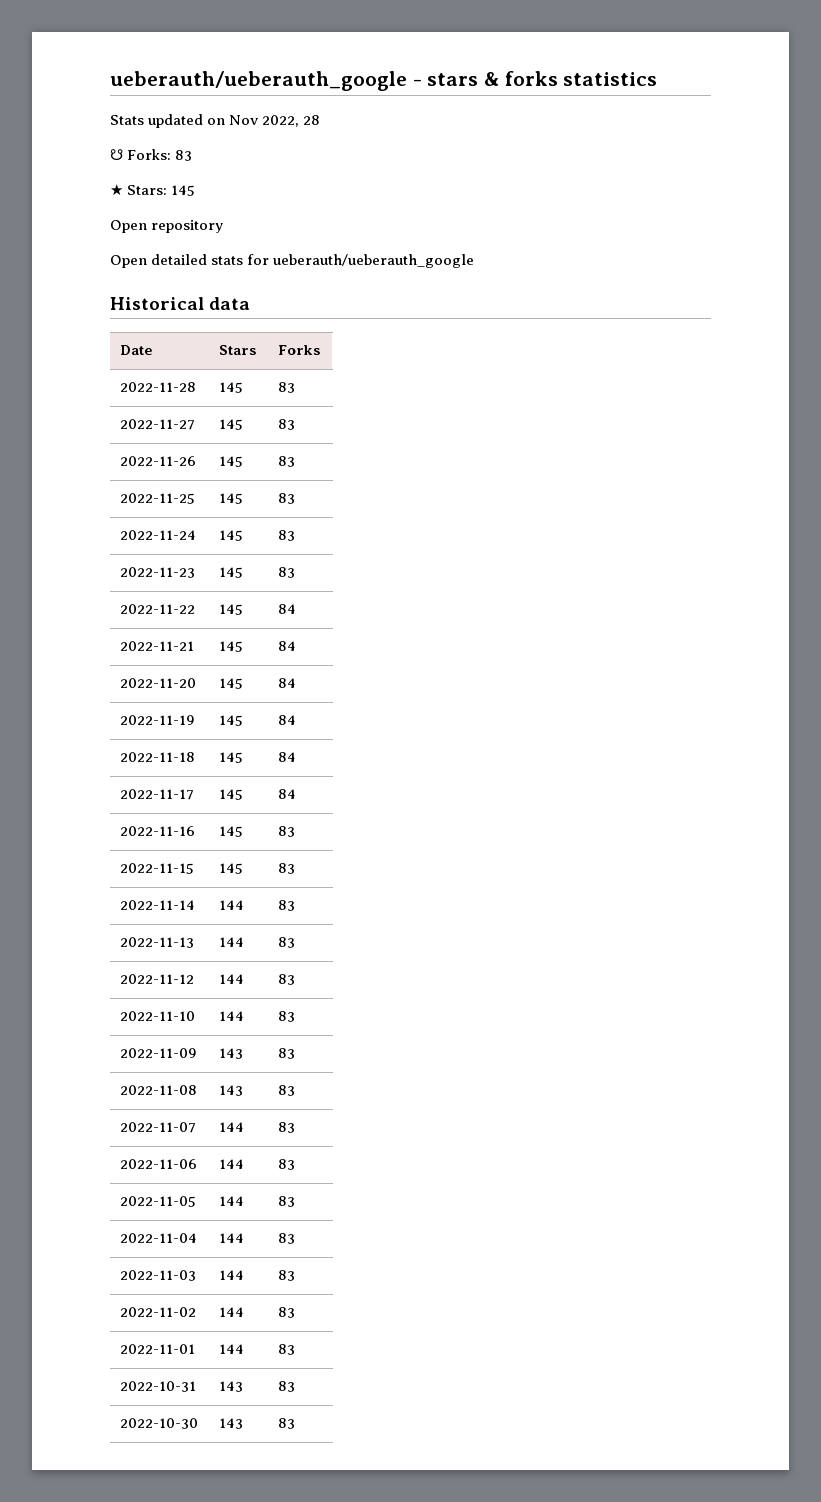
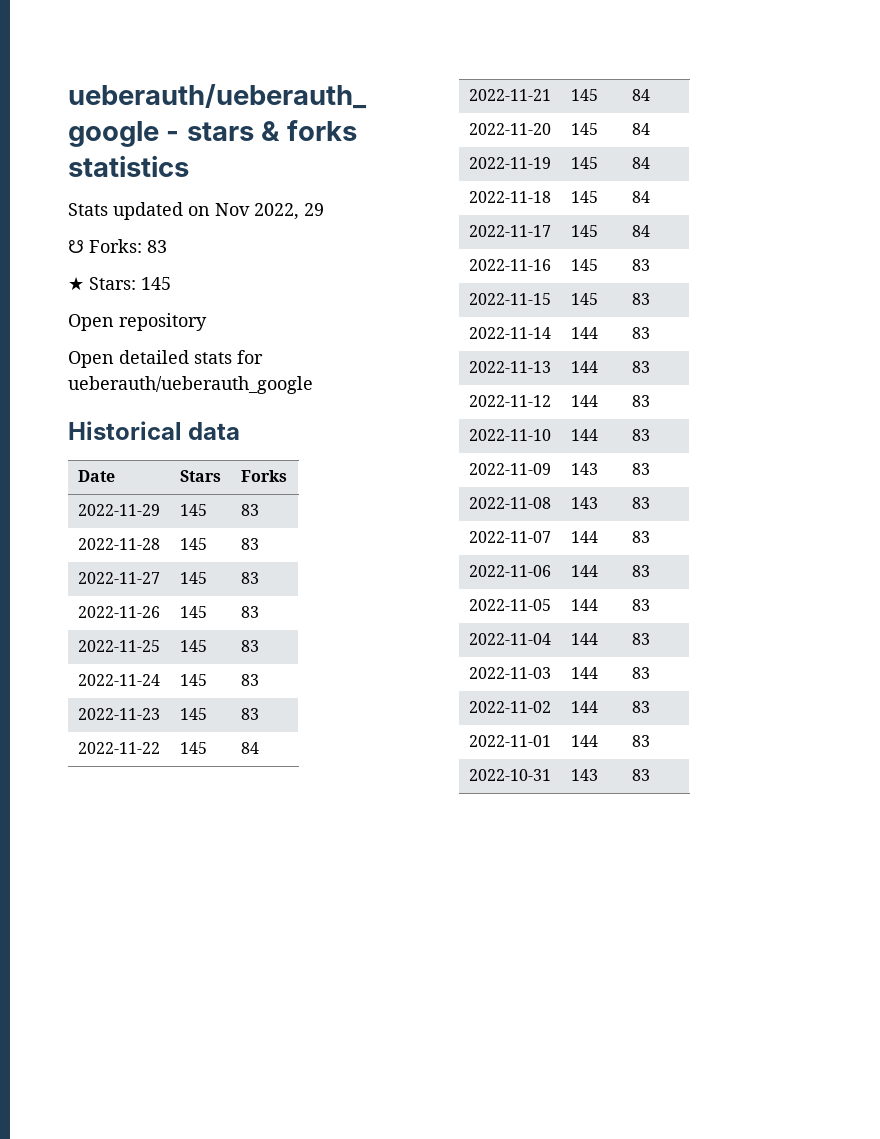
[303,115,321,125] 28 -> [304,203,324,216] 29
(321, 350) none -> [77,504,160,516] [179,504,207,516] [240,504,259,516] // 2022-11-29 | 145 | 83
[120,1418,199,1429] [219,1418,244,1429] [278,1418,296,1429] // 2022-10-30 | 143 | 83 -> (650, 775) none

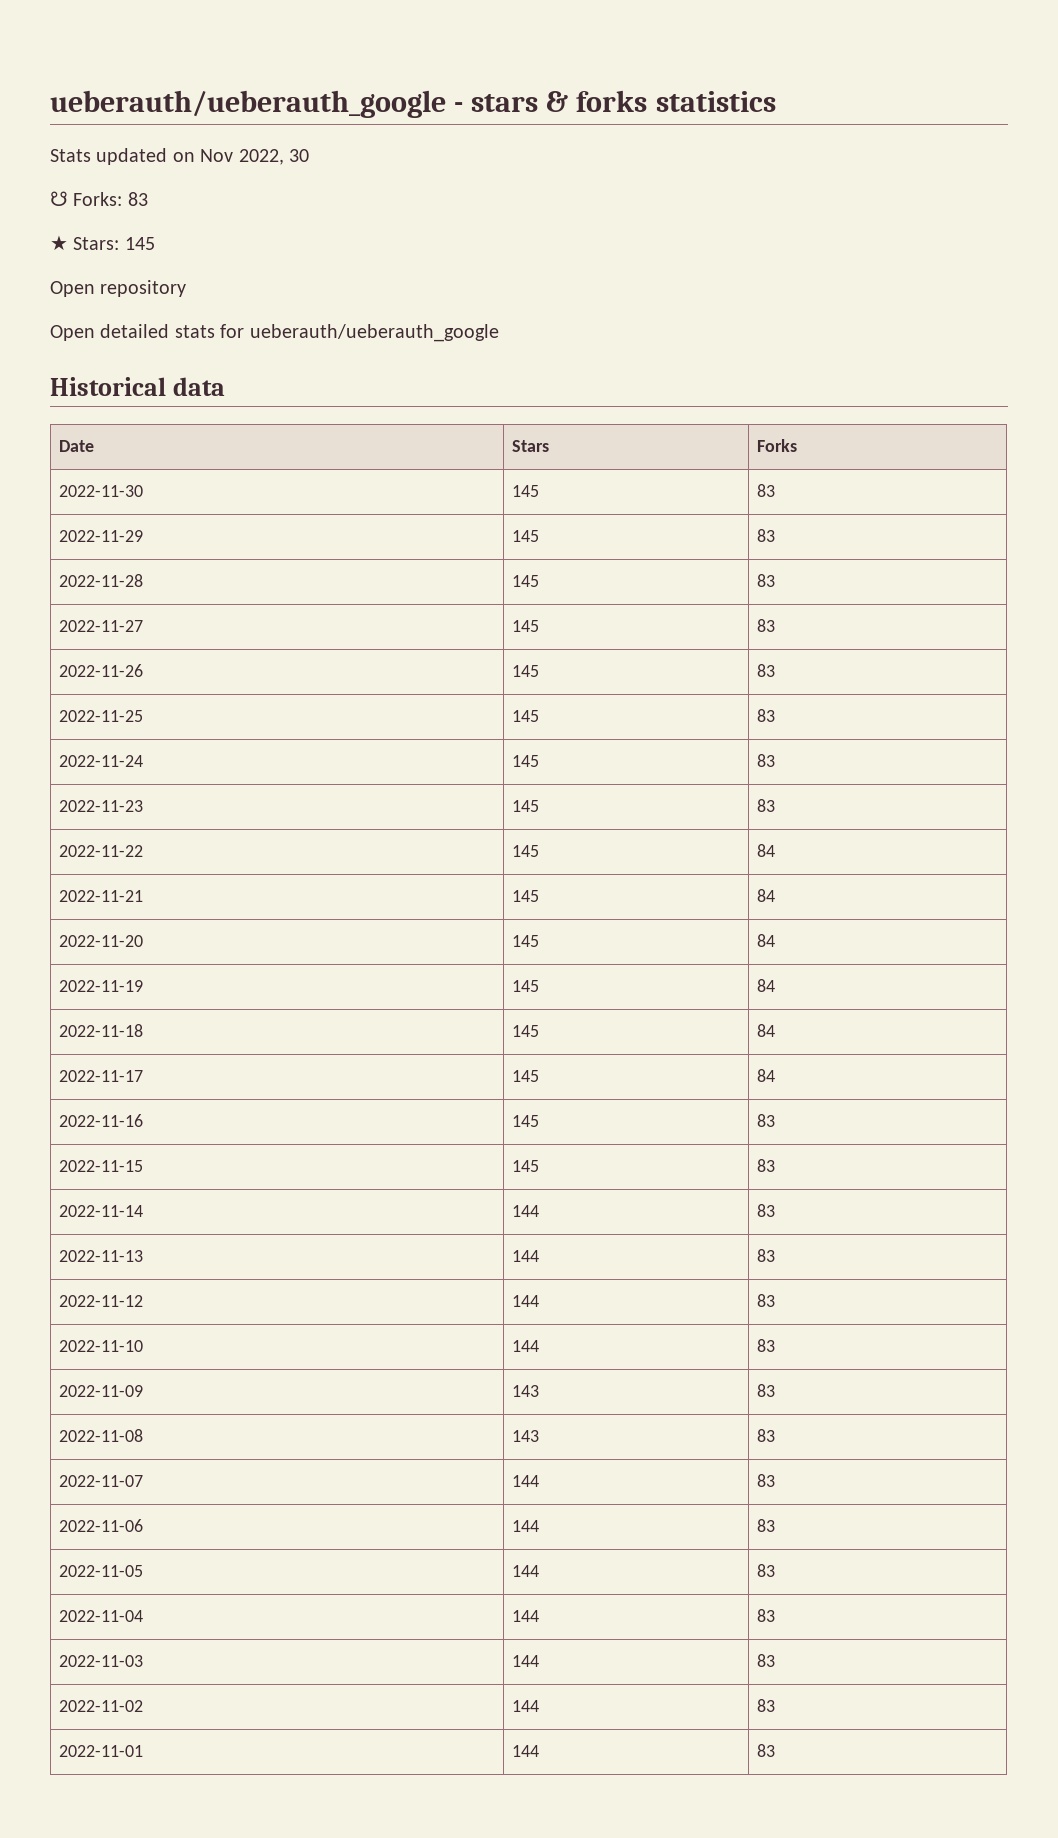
[304,203,324,216] 29 -> [289,149,309,162] 30
(287, 476) none -> [58,485,143,497] [511,485,539,497] [756,484,775,497] // 2022-11-30 | 145 | 83
[468,769,551,781] [570,769,598,781] [631,769,650,781] // 2022-10-31 | 143 | 83 -> (775, 1750) none

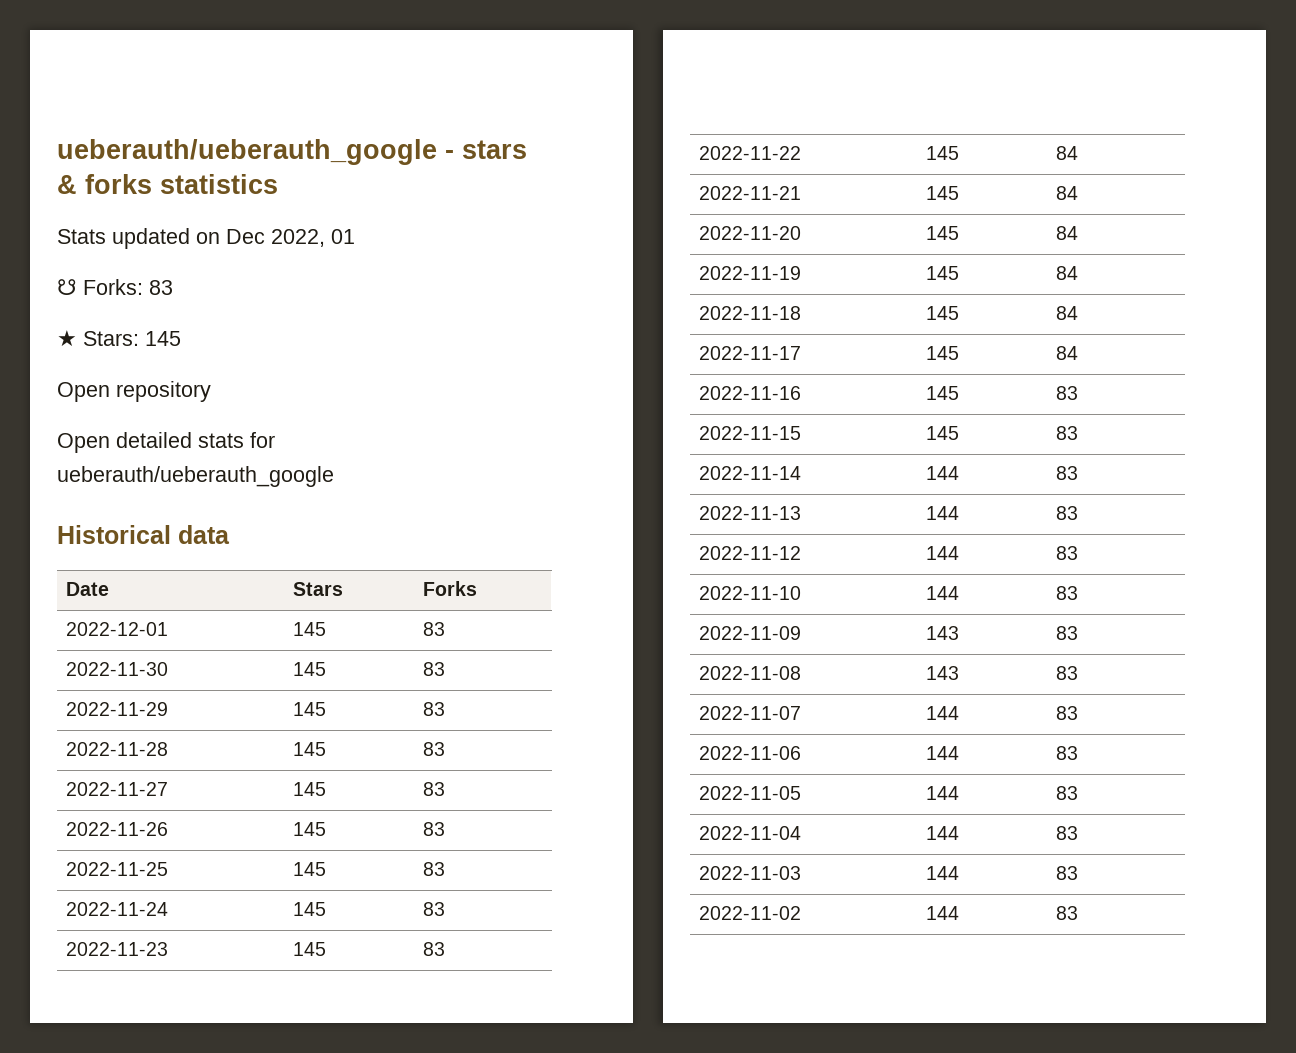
[200,149,309,165] Nov 2022, 30 -> [226,229,355,247] Dec 2022, 01
(797, 445) none -> [65,622,168,636] [292,622,326,636] [422,622,445,636] // 2022-12-01 | 145 | 83
[58,1745,143,1757] [511,1745,539,1757] [756,1744,775,1757] // 2022-11-01 | 144 | 83 -> (1078, 913) none

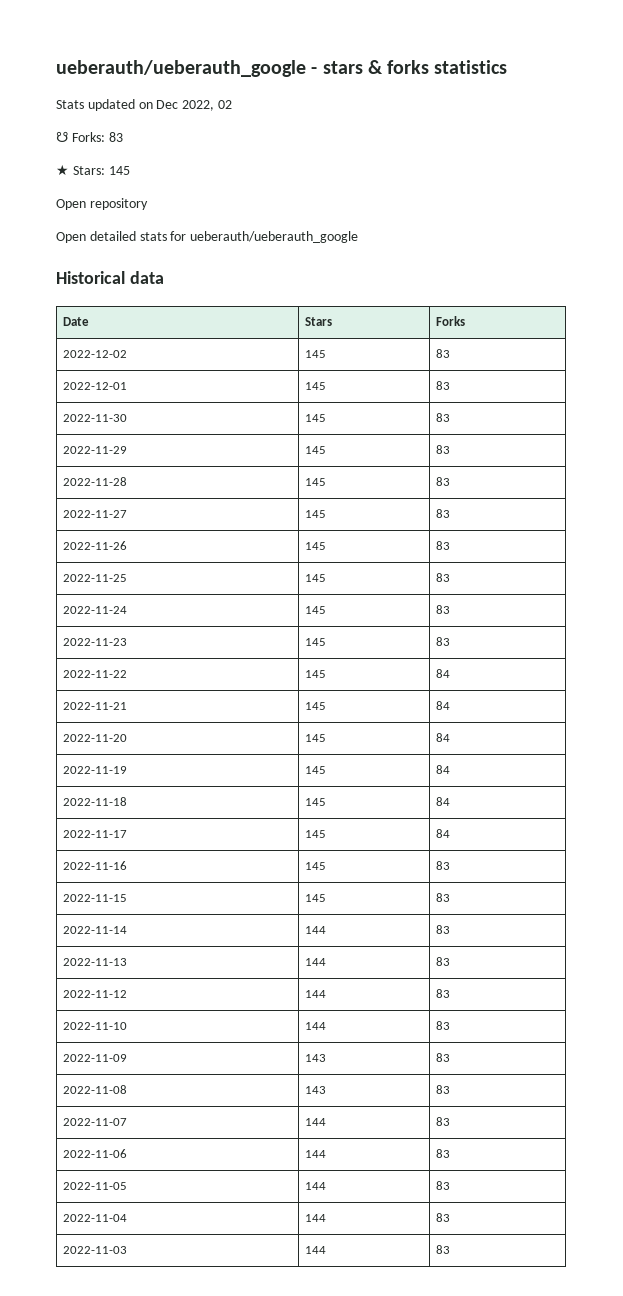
[331,229,355,244] 01 -> [217,100,232,109] 02
(477, 588) none -> [63,350,128,358] [305,350,327,358] [436,349,451,358] // 2022-12-02 | 145 | 83
[698,906,801,920] [925,906,959,920] [1055,906,1078,920] // 2022-11-02 | 144 | 83 -> (451, 1249) none

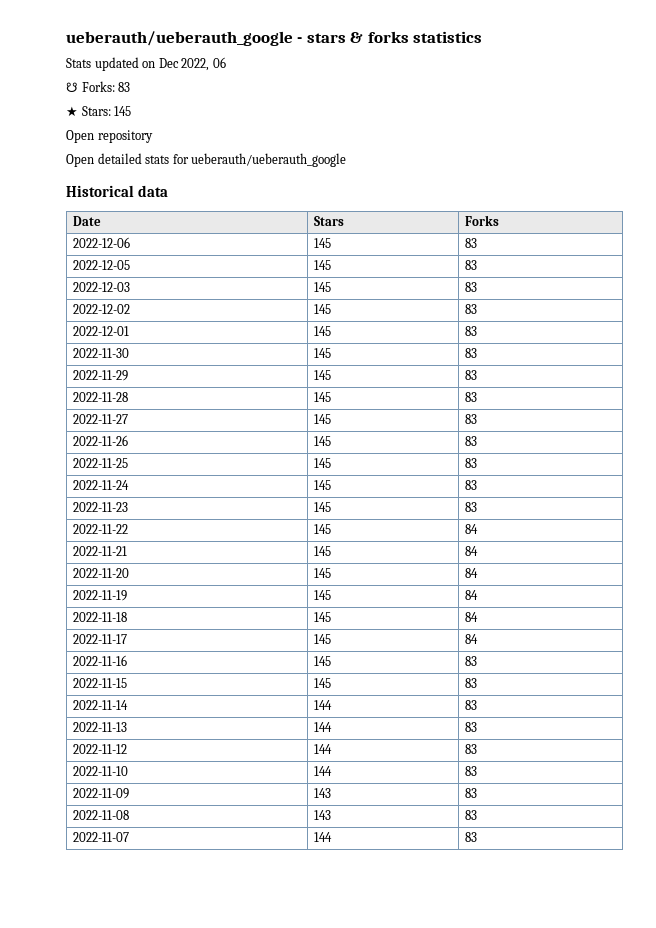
[217,100,232,109] 02 -> [212,57,226,68] 06
(466, 321) none -> [72,237,130,248] [313,238,331,248] [464,238,477,248] [72,260,130,270] [313,260,331,270] [464,260,477,270] [72,282,130,292] [313,282,331,292] [464,282,477,292] // 2022-12-06 | 145 | 83 // 2022-12-05 | 145 | 83 // 2022-12-03 | 145 | 83
[63,1149,128,1158] [305,1150,327,1158] [436,1149,451,1158] [63,1182,128,1190] [305,1182,327,1190] [436,1181,451,1190] [63,1214,128,1222] [305,1214,327,1222] [436,1213,451,1222] [63,1246,128,1254] [305,1246,327,1254] [436,1245,451,1254] // 2022-11-06 | 144 | 83 // 2022-11-05 | 144 | 83 // 2022-11-04 | 144 | 83 // 2022-11-03 | 144 | 83 -> (477, 837) none

